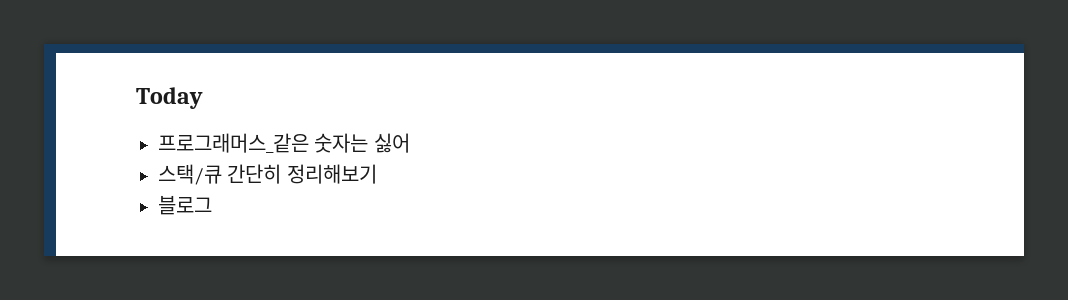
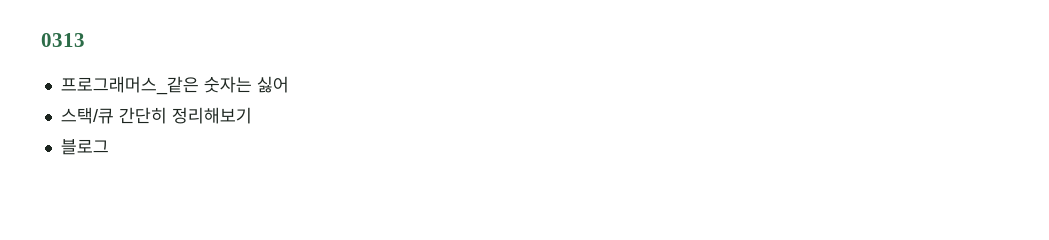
[136,87,203,109] Today -> [41,33,85,47] 0313

